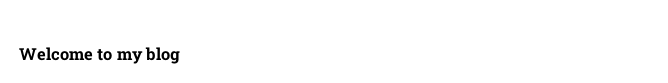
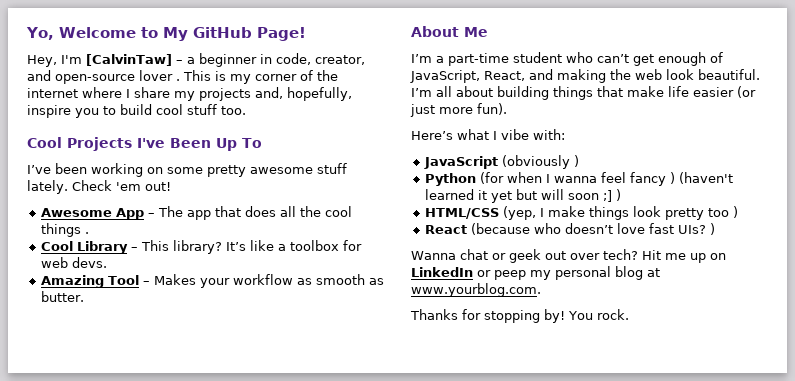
(19, 54) none -> [26,27,54,40] Yo,
[116,47,181,64] my blog -> [162,27,306,41] [27,53,365,67] [27,70,338,84] [27,87,352,101] [27,104,246,118] [27,137,262,151] [27,163,347,177] [27,180,171,194] [40,206,352,220] [40,223,89,237] [40,240,362,254] [40,257,107,268] [40,274,384,288] [40,291,84,302] [411,26,488,37] [411,52,723,66] [410,69,760,83] [411,86,756,100] [410,103,507,117] [411,129,565,140] [423,155,579,169] [424,172,733,186] [424,189,621,203] [424,206,738,220] [424,223,715,235] [411,249,726,263] [411,266,660,280] [411,283,541,297] [410,309,629,323] My GitHub Page! // Hey, I'm [CalvinTaw] – a beginner in code, creator, and open-source lover . This is my corner of the internet where I share my projects and, hopefully, inspire you to build cool stuff too. // Cool Projects I've Been Up To // I’ve been working on some pretty awesome stuff lately. Check 'em out! // Awesome App – The app that does all the cool things . // Cool Library – This library? It’s like a toolbox for web devs. // Amazing Tool – Makes your workflow as smooth as butter. // About Me // I’m a part-time student who can’t get enough of JavaScript, React, and making the web look beautiful. I’m all about building things that make life easier (or just more fun). // Here’s what I vibe with: // JavaScript (obviously ) // Python (for when I wanna feel fancy ) (haven't learned it yet but will soon ;] ) // HTML/CSS (yep, I make things look pretty too ) // React (because who doesn’t love fast UIs? ) // Wanna chat or geek out over tech? Hit me up on LinkedIn or peep my personal blog at www.yourblog.com. // Thanks for stopping by! You rock.

